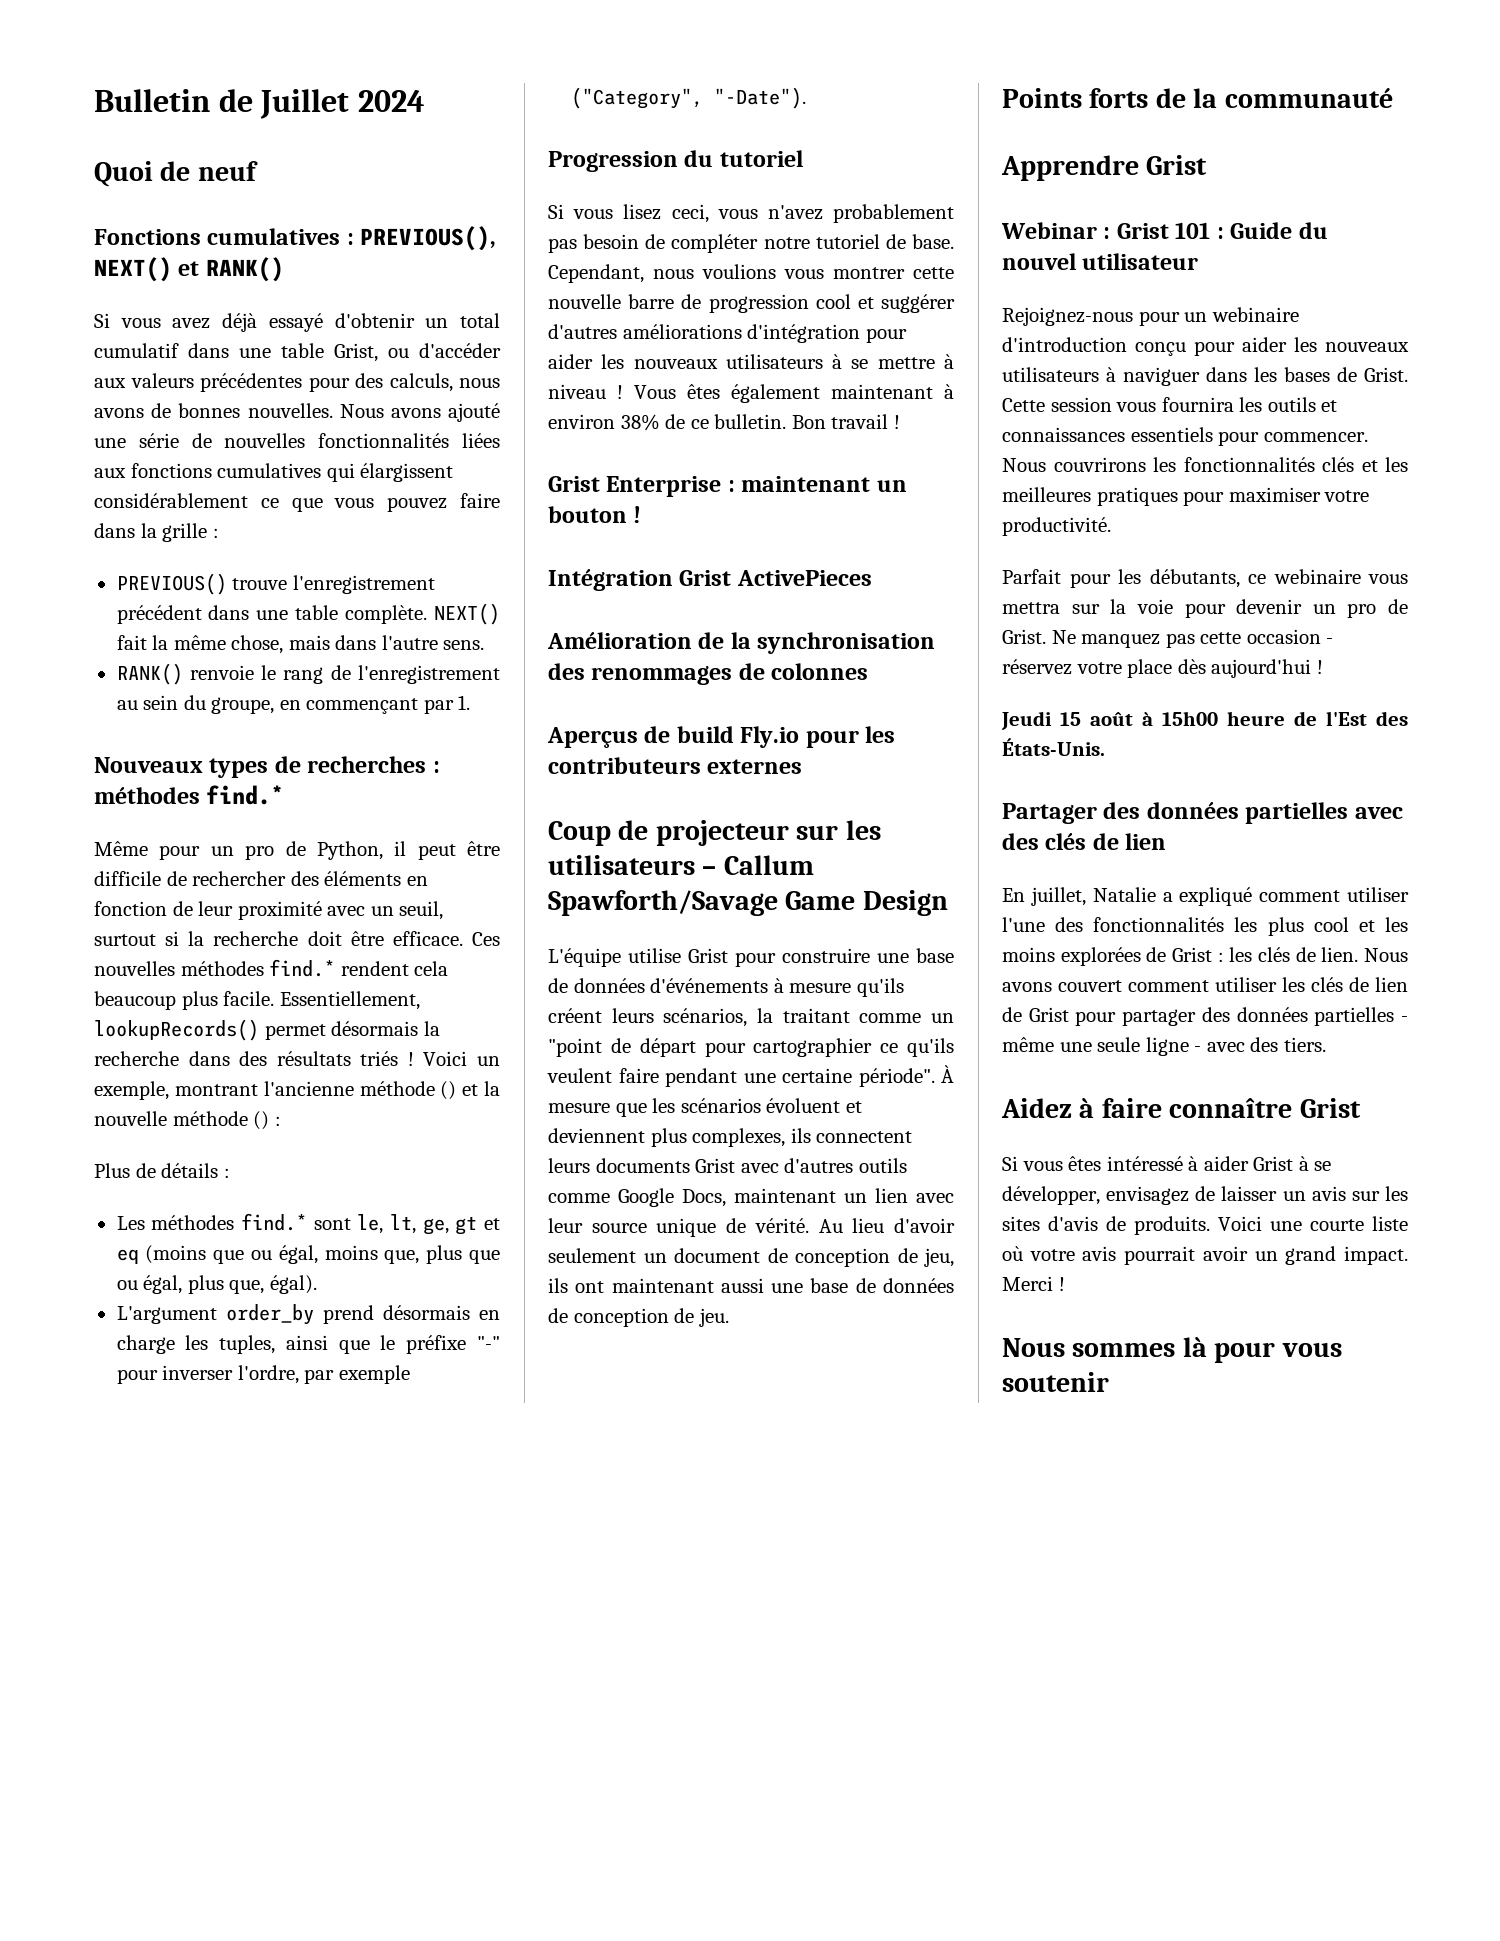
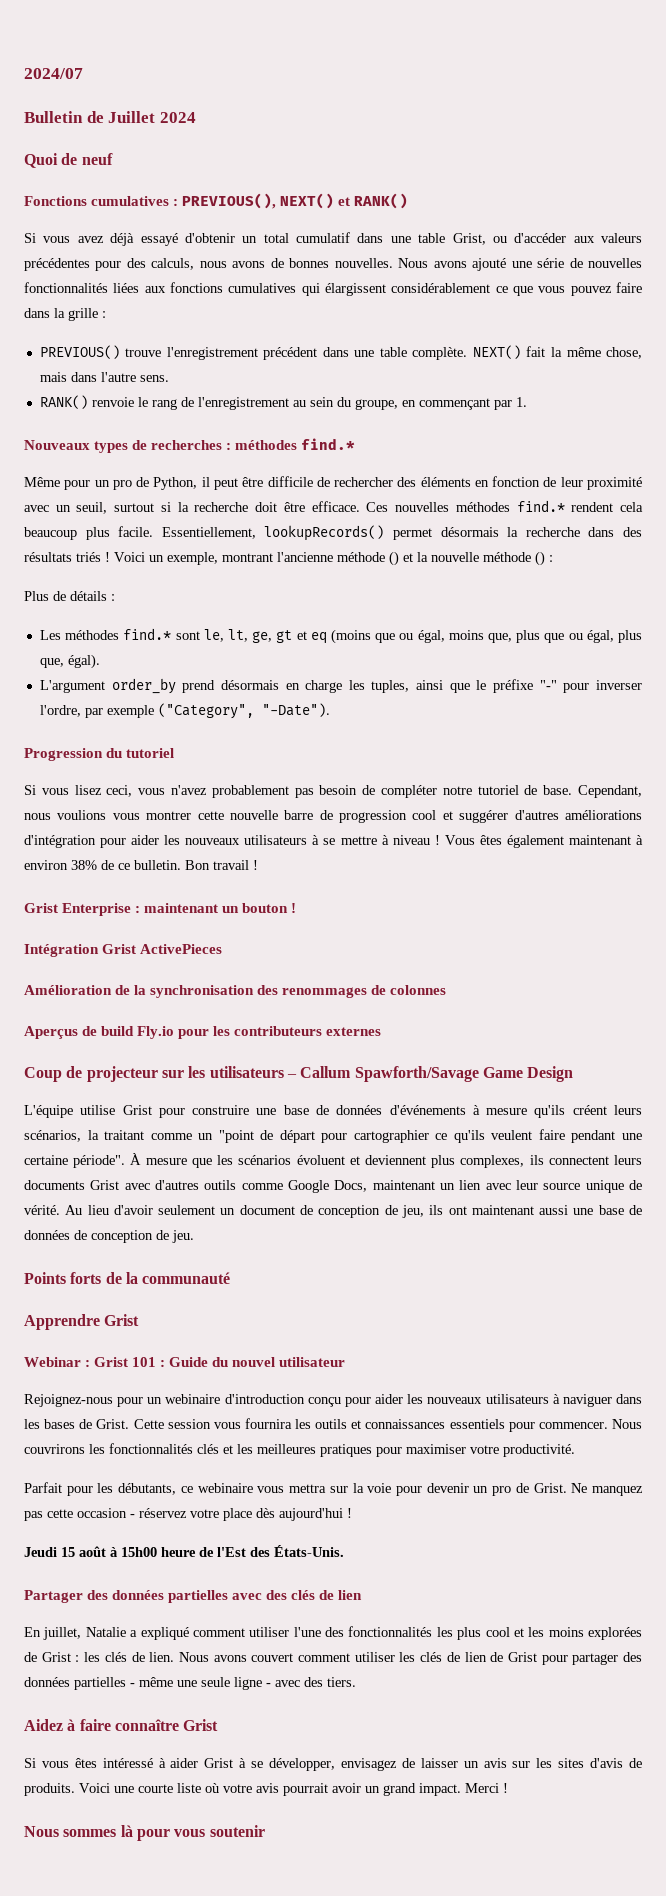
(94, 100) none -> [24,68,83,79] 2024/07 //

